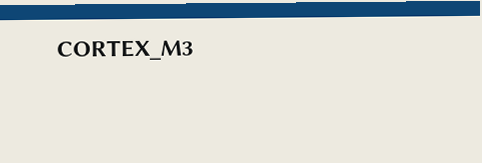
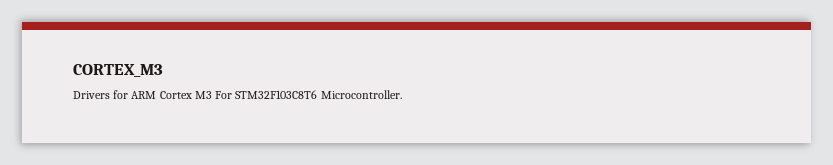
(194, 50) none -> [73,90,402,99] // Drivers for ARM Cortex M3 For STM32F103C8T6 Microcontroller.

